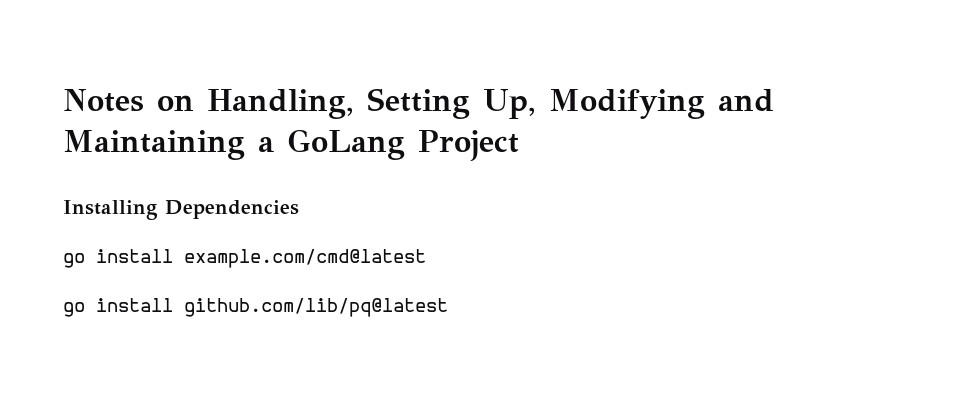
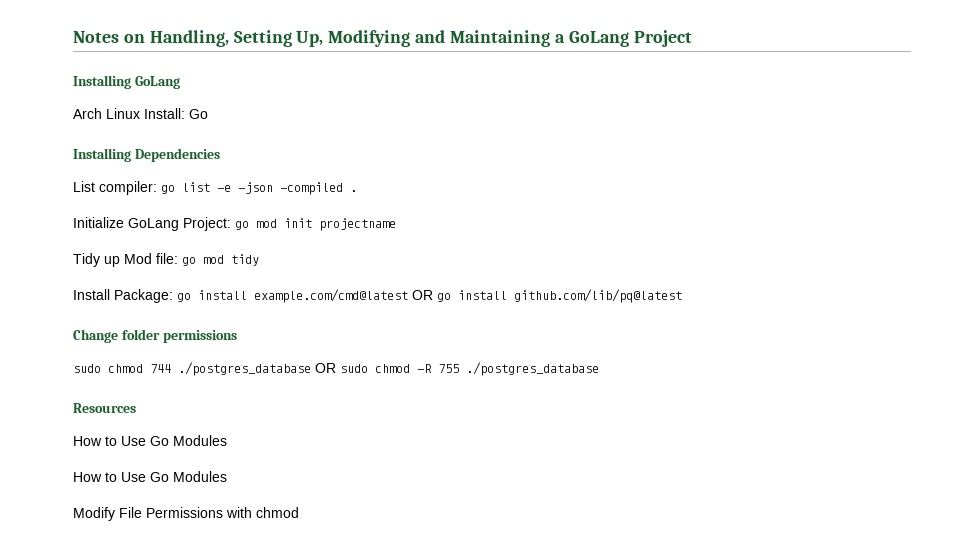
[165,200,299,219] Dependencies // -> [134,76,180,89] [73,108,208,119] [73,148,220,162] [73,181,357,195] [73,217,396,231] [73,253,259,267] [73,289,173,303] GoLang // Arch Linux Install: Go // Installing Dependencies // List compiler: go list -e -json -compiled . // Initialize GoLang Project: go mod init projectname // Tidy up Mod file: go mod tidy // Install Package:
(426, 258) // -> [412,290,433,300] OR
(448, 307) none -> [73,329,237,343] [73,362,599,376] [73,403,136,413] [73,435,227,446] [73,471,227,482] [73,507,299,521] // Change folder permissions // sudo chmod 744 ./postgres_database OR sudo chmod -R 755 ./postgres_database // Resources // How to Use Go Modules // How to Use Go Modules // Modify File Permissions with chmod

